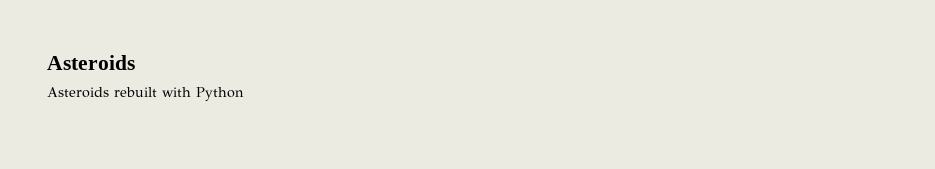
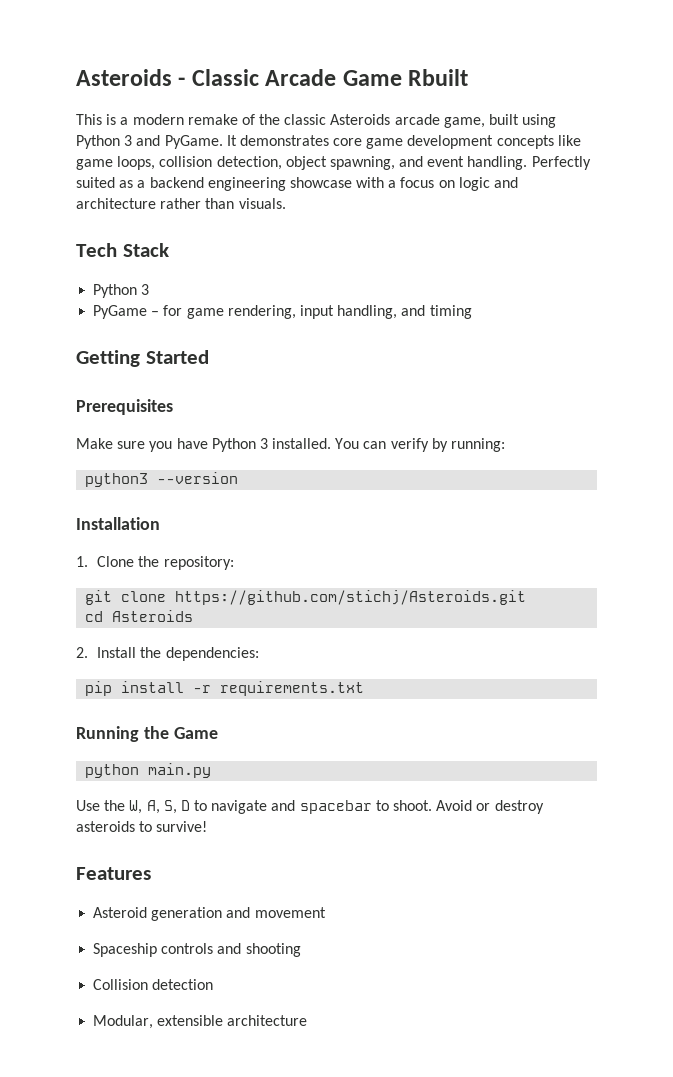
[47,55,135,70] [47,87,244,101] Asteroids // Asteroids rebuilt with Python -> [76,69,469,86] [76,114,557,128] [76,135,581,149] [76,156,591,170] [76,177,519,191] [76,198,286,209] [76,243,169,257] [93,284,150,298] [93,305,472,319] [76,350,209,367] [76,399,173,415] [76,438,506,452] [85,472,239,487] [76,517,160,530] [76,556,234,570] [85,590,527,605] [85,610,194,622] [76,647,259,661] [85,681,365,696] [76,726,218,742] [85,763,212,778] [76,800,544,814] [76,821,208,832] [76,867,151,880] [93,907,326,921] [93,943,301,957] [93,979,214,990] [93,1015,308,1029] Asteroids - Classic Arcade Game Rbuilt // This is a modern remake of the classic Asteroids arcade game, built using Python 3 and PyGame. It demonstrates core game development concepts like game loops, collision detection, object spawning, and event handling. Perfectly suited as a backend engineering showcase with a focus on logic and architecture rather than visuals. // Tech Stack // Python 3 // PyGame – for game rendering, input handling, and timing // Getting Started // Prerequisites // Make sure you have Python 3 installed. You can verify by running: // python3 --version // Installation // 1. Clone the repository: // git clone https://github.com/stichj/Asteroids.git // cd Asteroids // 2. Install the dependencies: // pip install -r requirements.txt // Running the Game // python main.py // Use the W, A, S, D to navigate and spacebar to shoot. Avoid or destroy asteroids to survive! // Features // Asteroid generation and movement // Spaceship controls and shooting // Collision detection // Modular, extensible architecture

